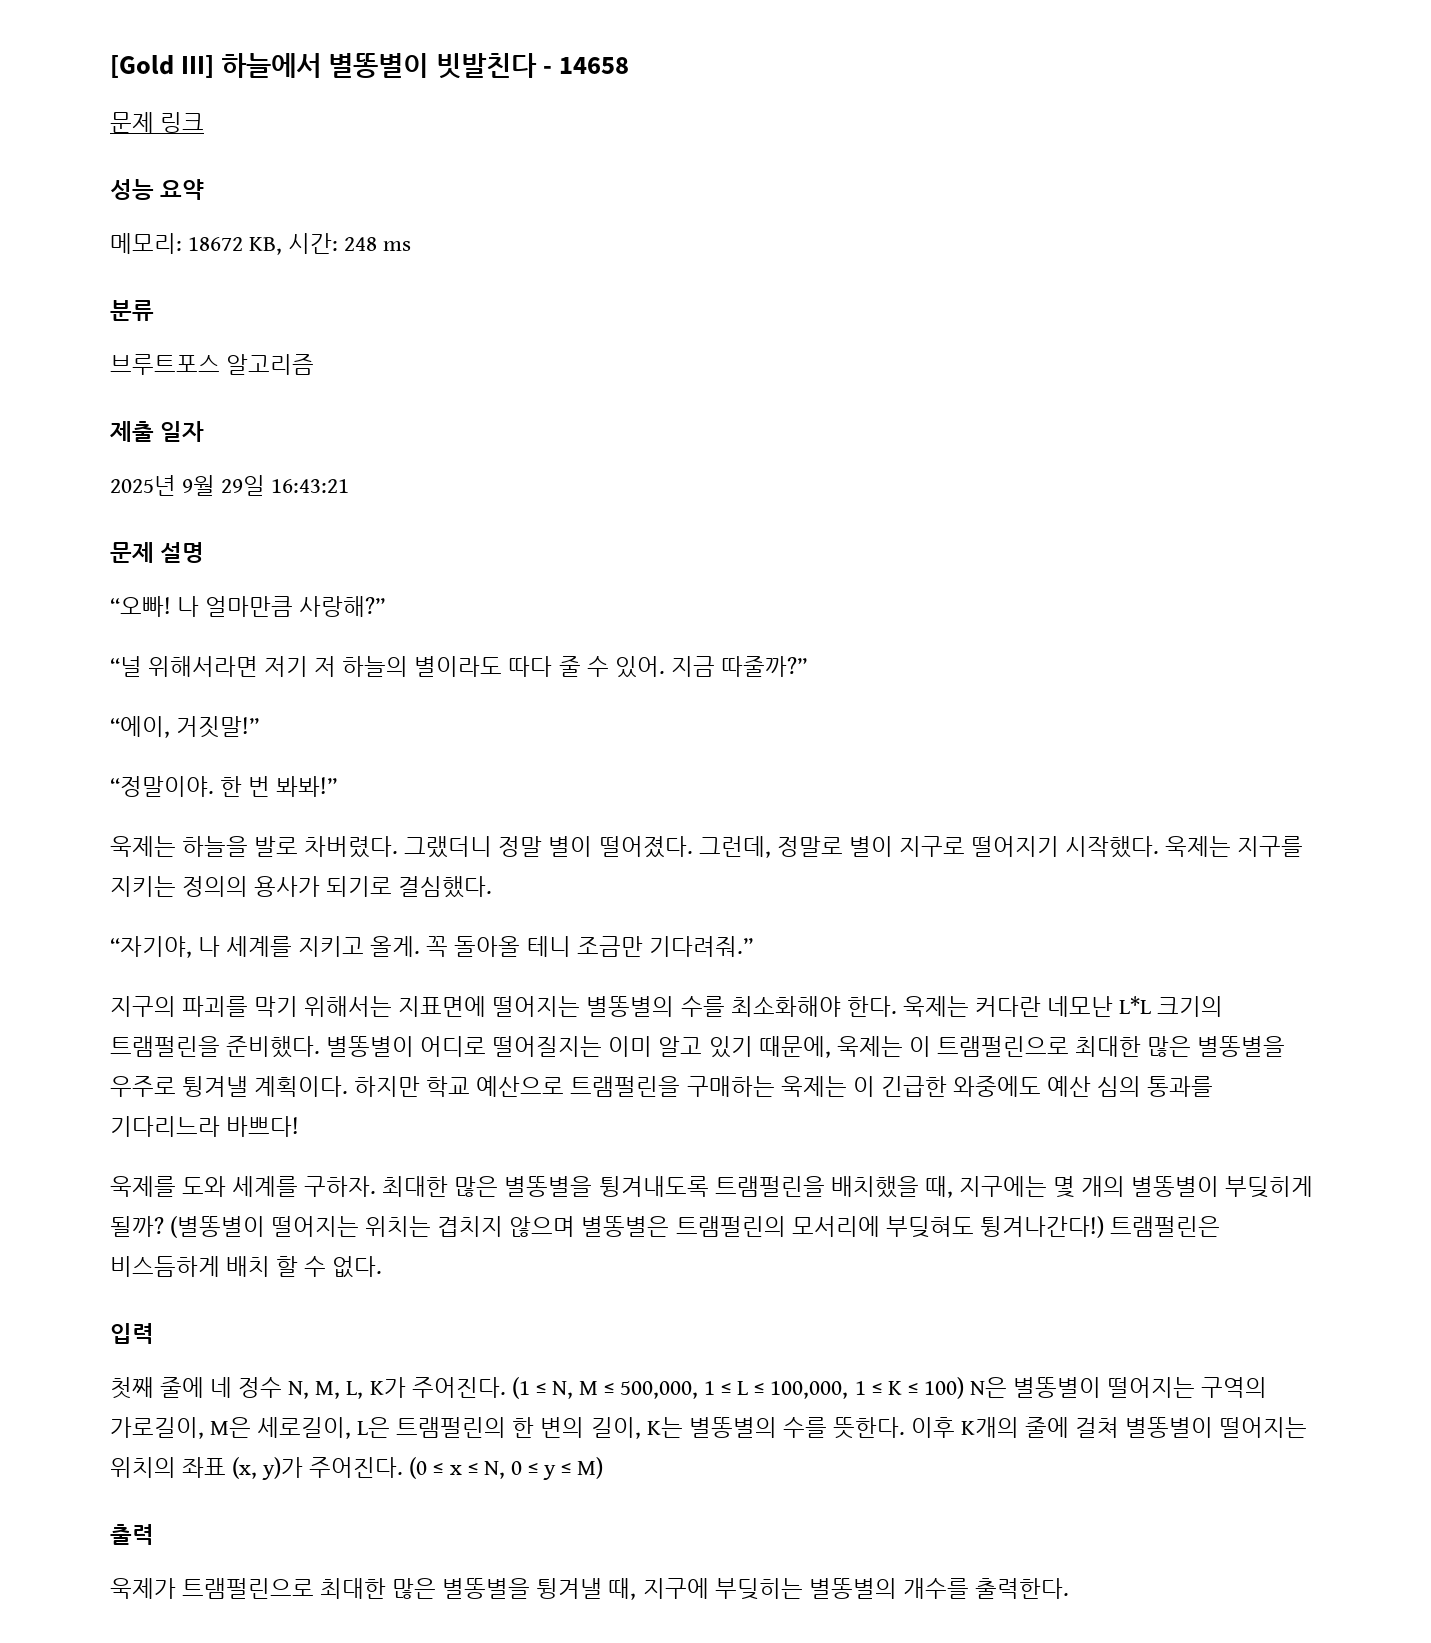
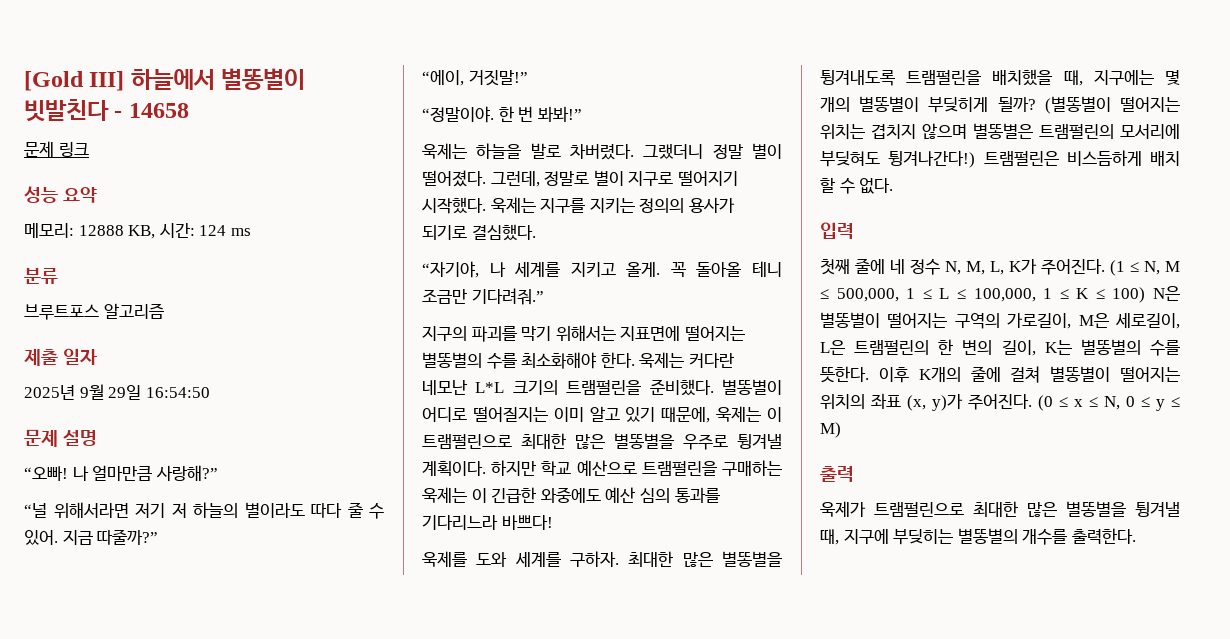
[188,237,244,251] 18672 -> [78,225,124,236] 12888
[344,237,378,251] 248 -> [199,225,227,236] 124
[271,479,350,493] 16:43:21 -> [145,387,210,398] 16:54:50

